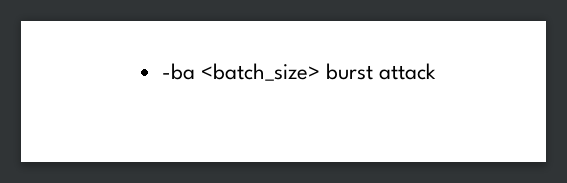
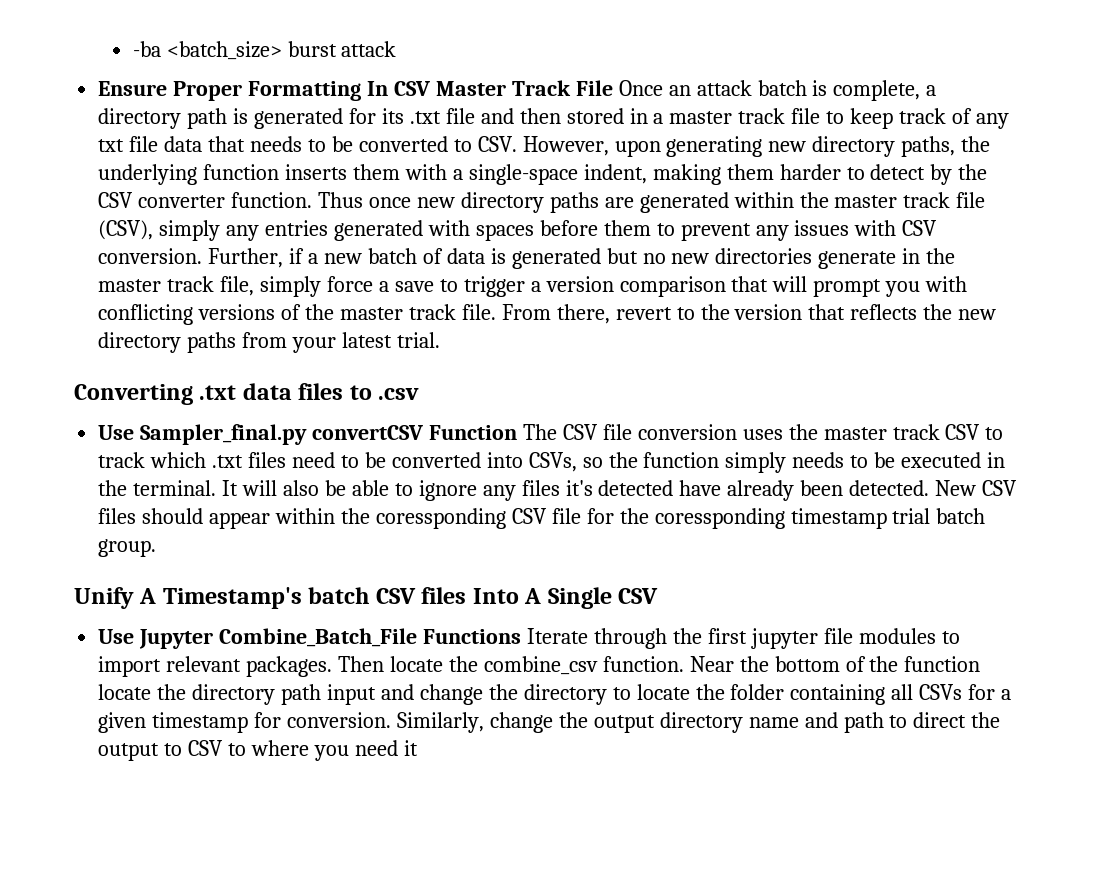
(436, 71) none -> [98,80,937,101] [98,108,1010,129] [98,136,991,157] [98,164,988,185] [98,192,986,213] [98,220,938,241] [98,248,956,269] [98,276,968,297] [98,304,997,325] [98,332,440,353] [74,383,420,405] [98,424,1004,445] [98,452,1006,473] [98,480,1018,501] [98,508,986,529] [98,539,157,557] [74,587,659,609] [98,628,960,649] [98,656,981,677] [98,684,1012,705] [98,712,1001,733] [98,740,418,761] // Ensure Proper Formatting In CSV Master Track File Once an attack batch is complete, a directory path is generated for its .txt file and then stored in a master track file to keep track of any txt file data that needs to be converted to CSV. However, upon generating new directory paths, the underlying function inserts them with a single-space indent, making them harder to detect by the CSV converter function. Thus once new directory paths are generated within the master track file (CSV), simply any entries generated with spaces before them to prevent any issues with CSV conversion. Further, if a new batch of data is generated but no new directories generate in the master track file, simply force a save to trigger a version comparison that will prompt you with conflicting versions of the master track file. From there, revert to the version that reflects the new directory paths from your latest trial. // Converting .txt data files to .csv // Use Sampler_final.py convertCSV Function The CSV file conversion uses the master track CSV to track which .txt files need to be converted into CSVs, so the function simply needs to be executed in the terminal. It will also be able to ignore any files it's detected have already been detected. New CSV files should appear within the coressponding CSV file for the coressponding timestamp trial batch group. // Unify A Timestamp's batch CSV files Into A Single CSV // Use Jupyter Combine_Batch_File Functions Iterate through the first jupyter file modules to import relevant packages. Then locate the combine_csv function. Near the bottom of the function locate the directory path input and change the directory to locate the folder containing all CSVs for a given timestamp for conversion. Similarly, change the output directory name and path to direct the output to CSV to where you need it

